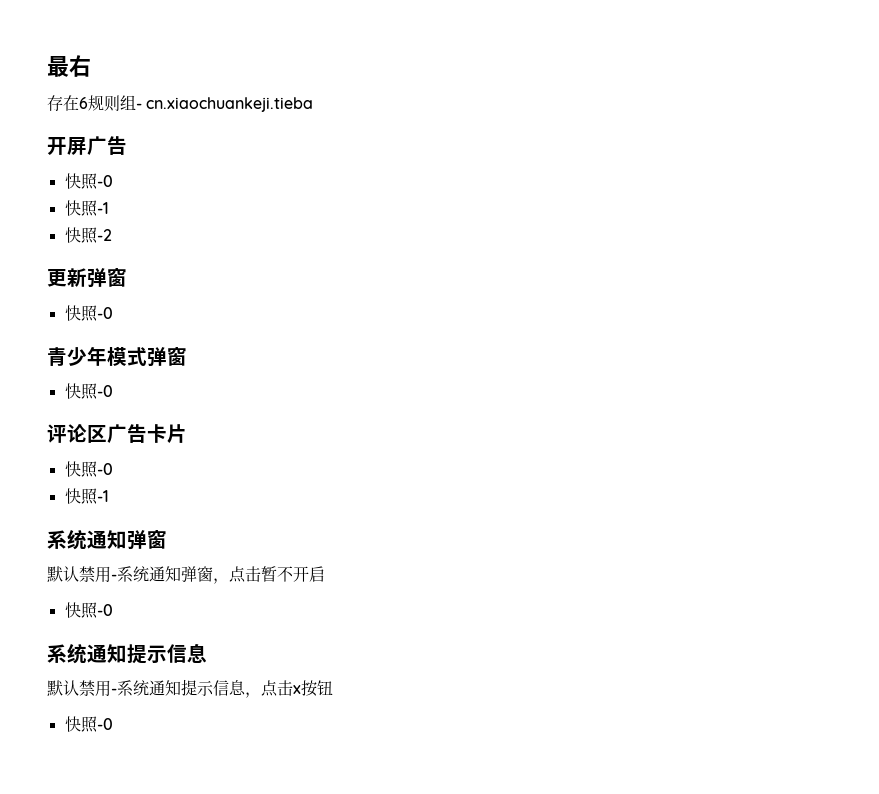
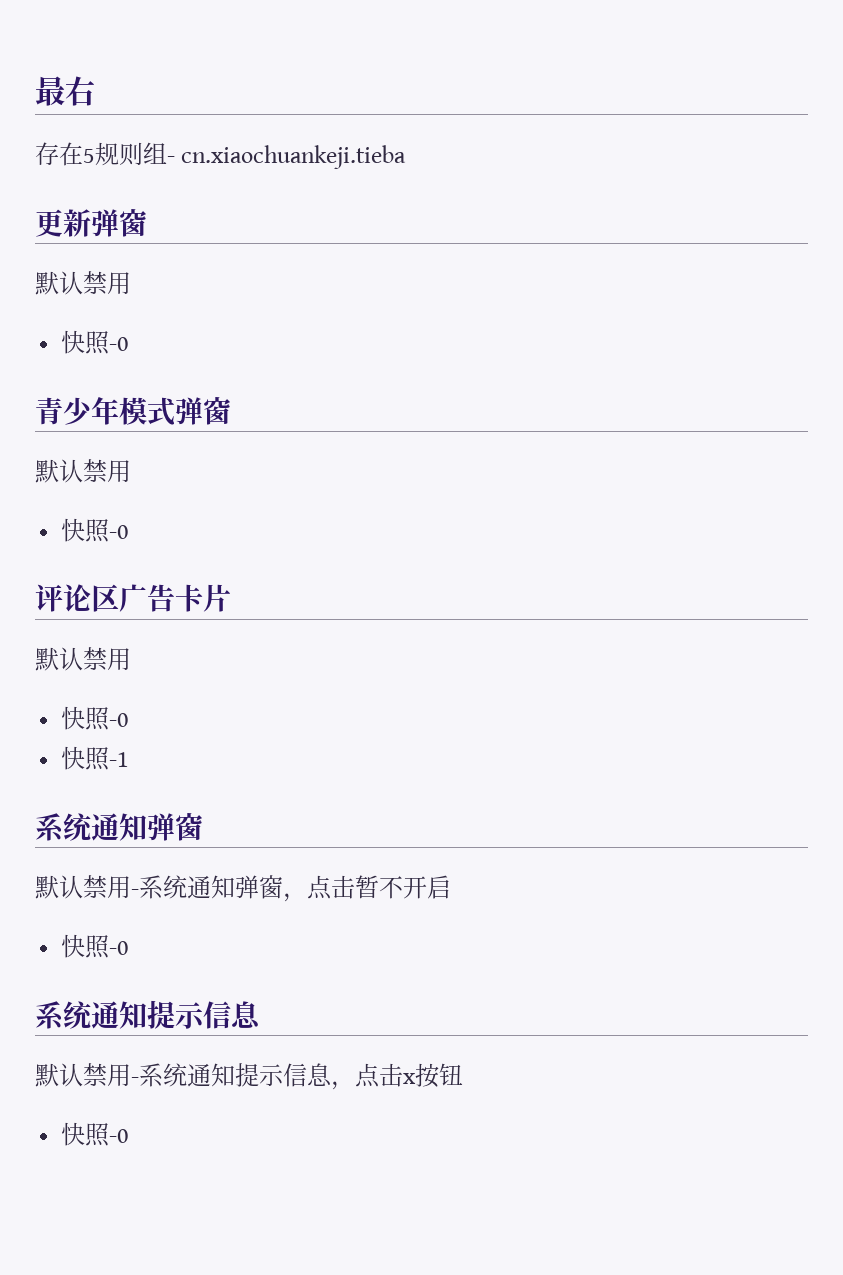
[79,97,88,109] 6 -> [83,149,95,163] 5
[47,136,127,155] [64,173,113,190] [64,200,109,217] [64,227,112,244] // 开屏广告 // 快照-0 // 快照-1 // 快照-2 -> (407, 157) none
(127, 277) none -> [35,271,131,295] // 默认禁用
(187, 356) none -> [35,459,131,483] // 默认禁用
(187, 433) none -> [35,647,131,671] // 默认禁用

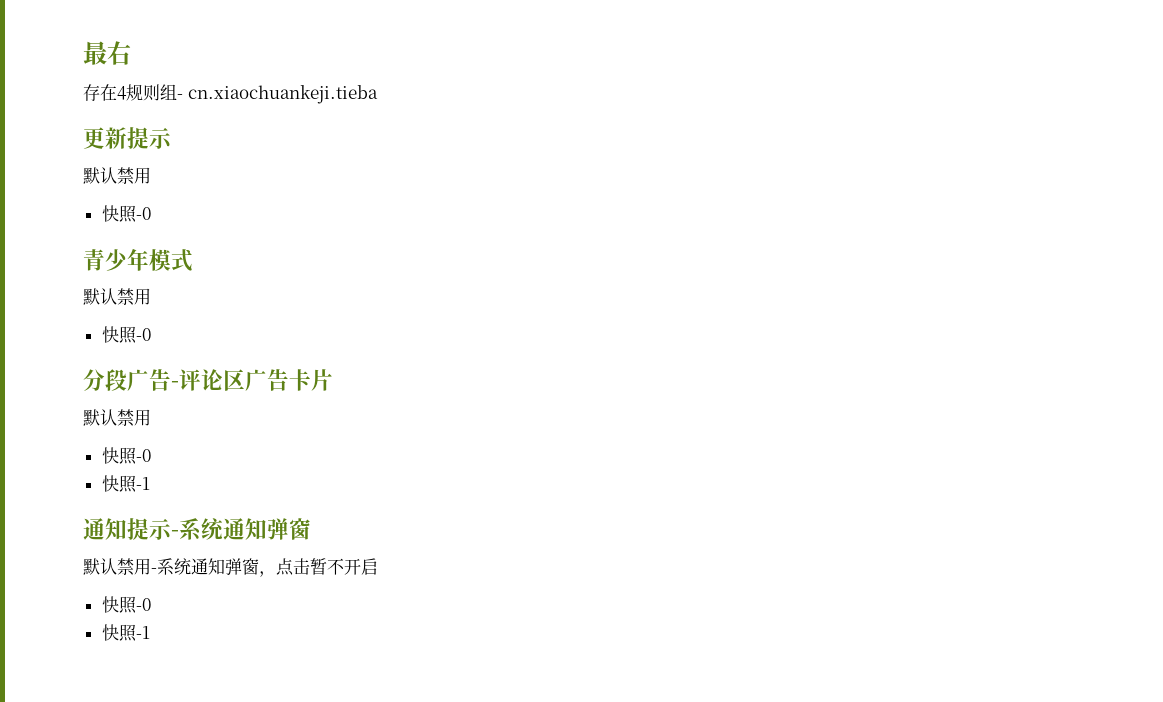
[83,149,95,163] 5 -> [117,86,127,100] 4
[91,208,147,237] 弹窗 -> [127,127,172,149] 提示
[175,396,231,425] [35,459,131,483] [61,518,130,543] 弹窗 // 默认禁用 // 快照-0 // -> [83,288,151,306] [101,326,151,344] [83,369,179,391] // 默认禁用 // 快照-0 // 分段广告-
(130, 759) none -> [83,518,179,540] 通知提示-
[35,1000,261,1030] [35,1063,463,1090] [61,1122,130,1147] // 系统通知提示信息 // 默认禁用-系统通知提示信息，点击x按钮 // 快照-0 -> [101,624,150,642] // 快照-1

